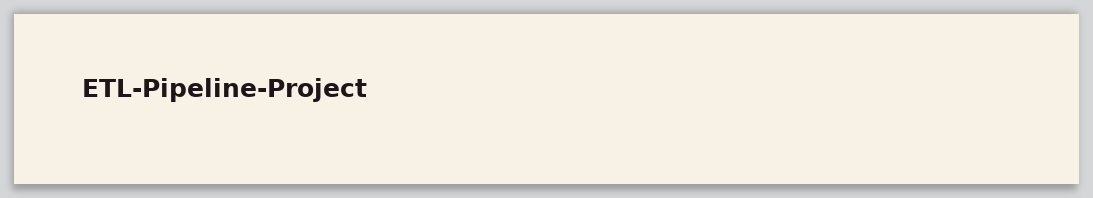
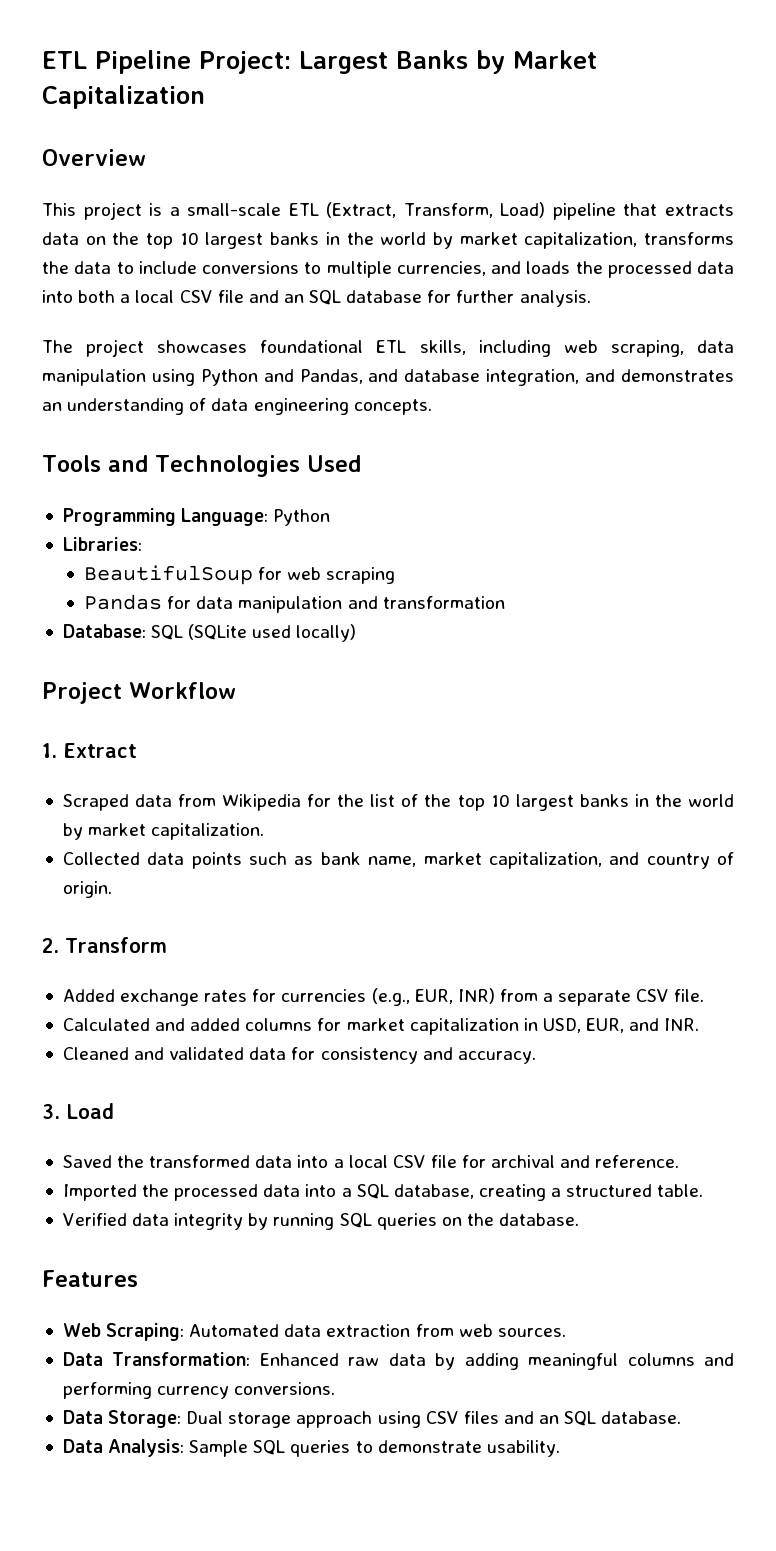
[82,78,367,102] ETL-Pipeline-Project -> [42,50,597,74] [42,85,205,109] [42,149,146,166] [42,202,734,220] [42,232,734,249] [42,261,734,278] [42,290,591,307] [42,339,735,357] [42,369,735,386] [42,398,432,415] [42,455,361,477] [62,508,331,526] [62,537,142,551] [84,565,396,585] [84,594,505,613] [62,624,357,642] [42,682,236,704] [42,743,137,758] [62,794,735,811] [62,823,265,840] [62,852,734,869] [62,881,112,898] [42,937,167,953] [62,988,705,1006] [62,1018,700,1035] [62,1047,536,1064] [42,1103,114,1119] [62,1155,680,1168] [62,1184,704,1201] [62,1213,580,1230] [42,1270,138,1287] [62,1323,566,1341] [62,1352,735,1370] [62,1382,336,1399] [62,1410,682,1428] [62,1439,560,1457] ETL Pipeline Project: Largest Banks by Market Capitalization // Overview // This project is a small-scale ETL (Extract, Transform, Load) pipeline that extracts data on the top 10 largest banks in the world by market capitalization, transforms the data to include conversions to multiple currencies, and loads the processed data into both a local CSV file and an SQL database for further analysis. // The project showcases foundational ETL skills, including web scraping, data manipulation using Python and Pandas, and database integration, and demonstrates an understanding of data engineering concepts. // Tools and Technologies Used // Programming Language: Python // Libraries: // BeautifulSoup for web scraping // Pandas for data manipulation and transformation // Database: SQL (SQLite used locally) // Project Workflow // 1. Extract // Scraped data from Wikipedia for the list of the top 10 largest banks in the world by market capitalization. // Collected data points such as bank name, market capitalization, and country of origin. // 2. Transform // Added exchange rates for currencies (e.g., EUR, INR) from a separate CSV file. // Calculated and added columns for market capitalization in USD, EUR, and INR. // Cleaned and validated data for consistency and accuracy. // 3. Load // Saved the transformed data into a local CSV file for archival and reference. // Imported the processed data into a SQL database, creating a structured table. // Verified data integrity by running SQL queries on the database. // Features // Web Scraping: Automated data extraction from web sources. // Data Transformation: Enhanced raw data by adding meaningful columns and performing currency conversions. // Data Storage: Dual storage approach using CSV files and an SQL database. // Data Analysis: Sample SQL queries to demonstrate usability.

